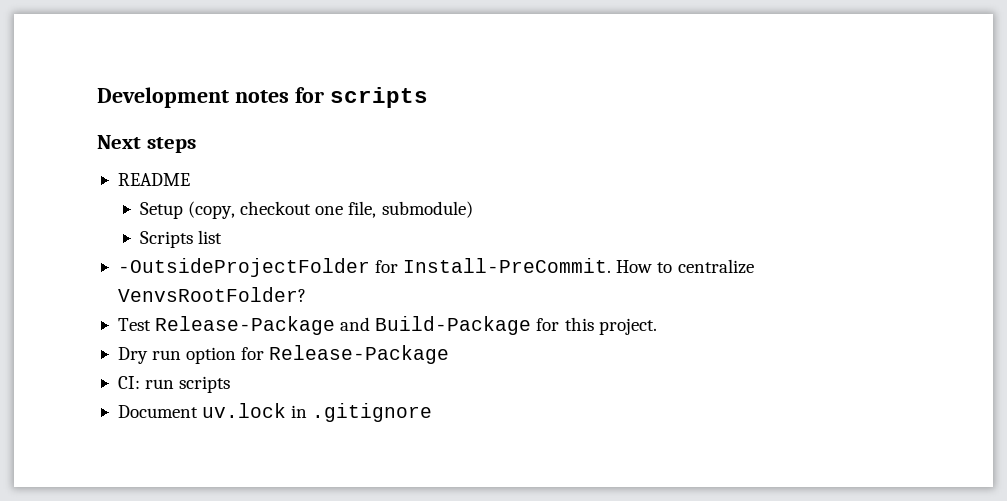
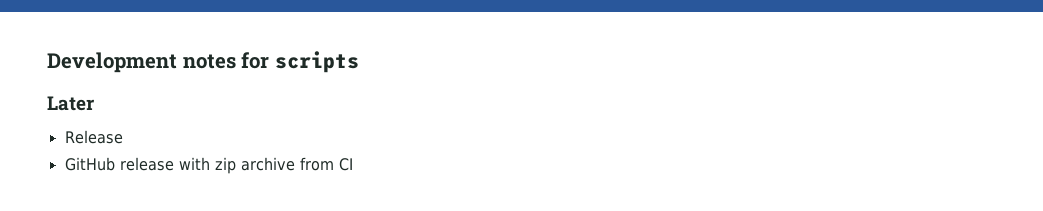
[97,135,196,153] [117,173,190,186] [139,201,473,219] [139,230,223,248] [117,258,754,277] [117,287,306,302] [117,316,657,335] [117,345,450,364] [117,376,231,393] [117,403,433,422] Next steps // README // Setup (copy, checkout one file, submodule) // Scripts list // -OutsideProjectFolder for Install-PreCommit. How to centralize VenvsRootFolder? // Test Release-Package and Build-Package for this project. // Dry run option for Release-Package // CI: run scripts // Document uv.lock in .gitignore -> [47,96,94,111] [64,130,123,144] [64,157,353,174] Later // Release // GitHub release with zip archive from CI

